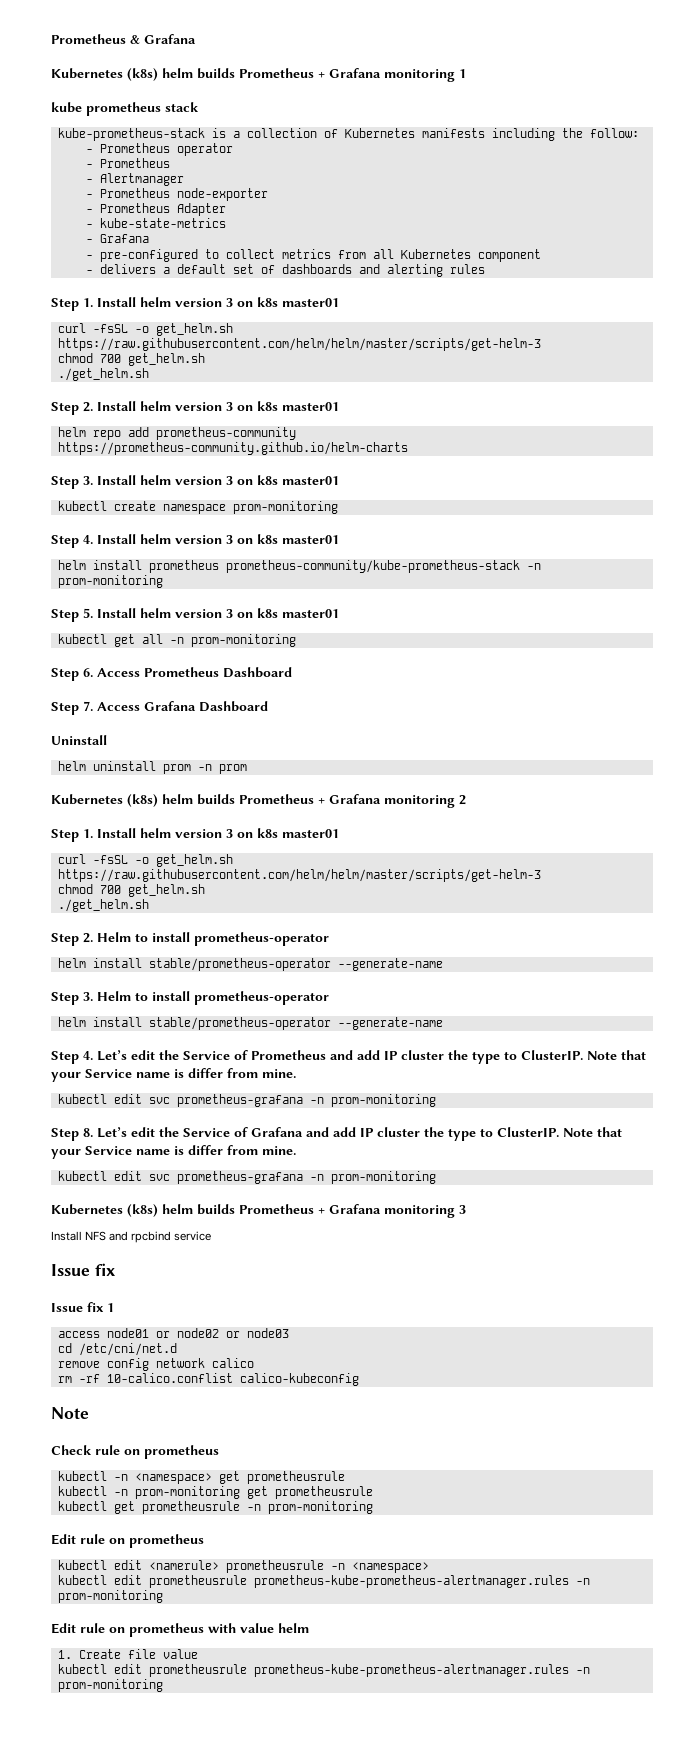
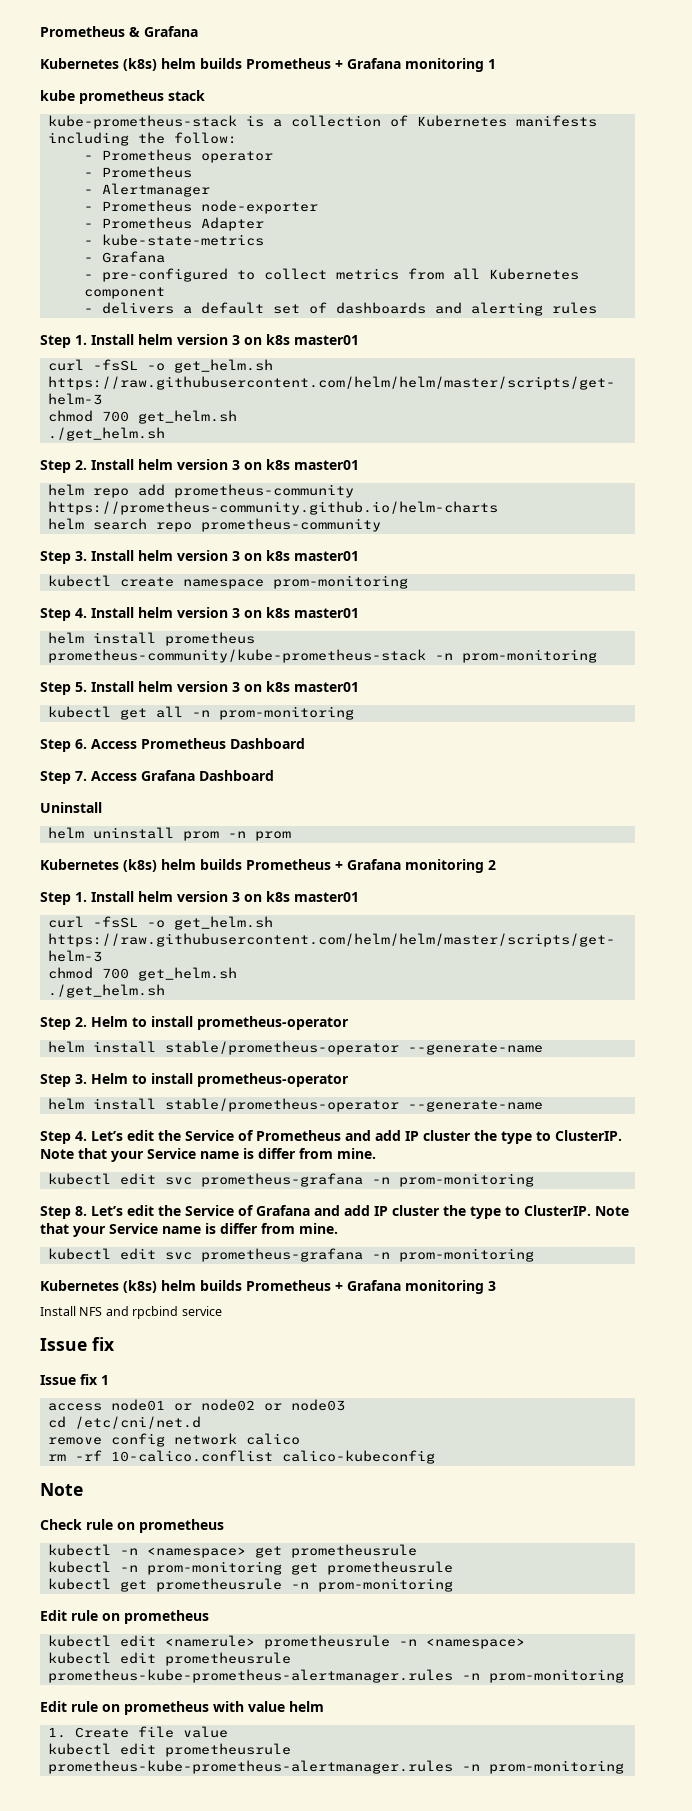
(408, 448) none -> [47,518,381,532] // helm search repo prometheus-community

